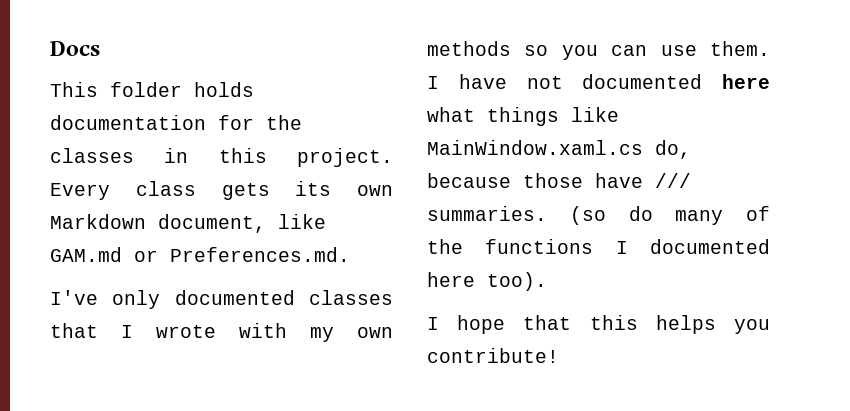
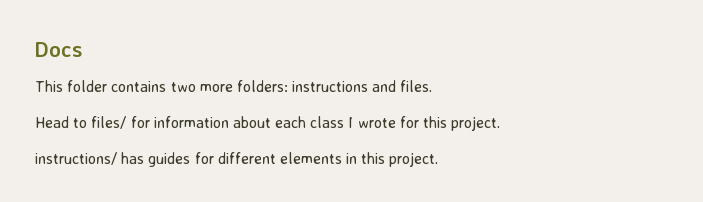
[194,82,254,97] [50,115,302,130] [50,148,393,167] [50,181,393,200] [50,214,326,233] [50,247,350,262] [50,290,393,309] [50,323,393,342] [427,41,770,60] [427,74,770,89] [427,107,619,126] [427,140,691,159] [427,173,691,188] [427,206,770,225] [427,239,770,254] [427,272,547,291] [427,315,770,334] [427,348,559,363] holds documentation for the classes in this project. Every class gets its own Markdown document, like GAM.md or Preferences.md. // I've only documented classes that I wrote with my own methods so you can use them. I have not documented here what things like MainWindow.xaml.cs do, because those have /// summaries. (so do many of the functions I documented here too). // I hope that this helps you contribute! -> [111,80,433,92] [35,116,501,131] [35,152,439,167] contains two more folders: instructions and files. // Head to files/ for information about each class I wrote for this project. // instructions/ has guides for different elements in this project.

